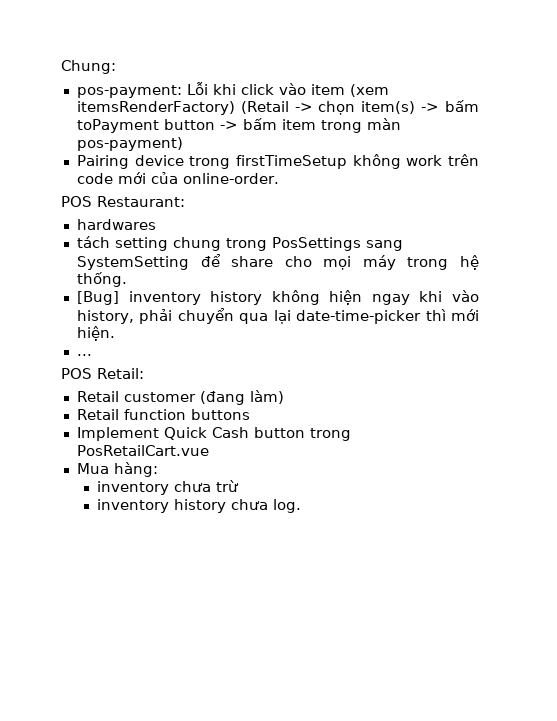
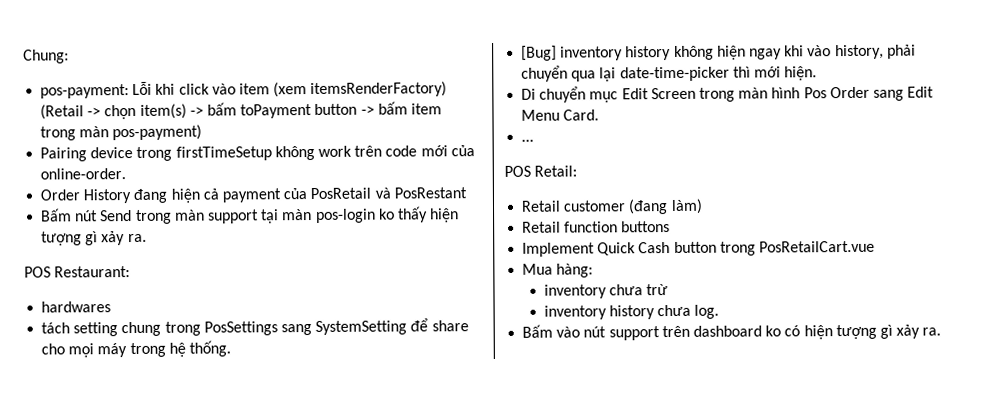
(279, 178) none -> [40,187,467,204] [41,206,460,224] [41,231,147,246] // Order History đang hiện cả payment của PosRetail và PosRestant // Bấm nút Send trong màn support tại màn pos-login ko thấy hiện tượng gì xảy ra.
(115, 333) none -> [521,86,935,103] [521,109,600,121] // Di chuyển mục Edit Screen trong màn hình Pos Order sang Edit Menu Card.
(301, 506) none -> [522,324,942,341] // Bấm vào nút support trên dashboard ko có hiện tượng gì xảy ra.

